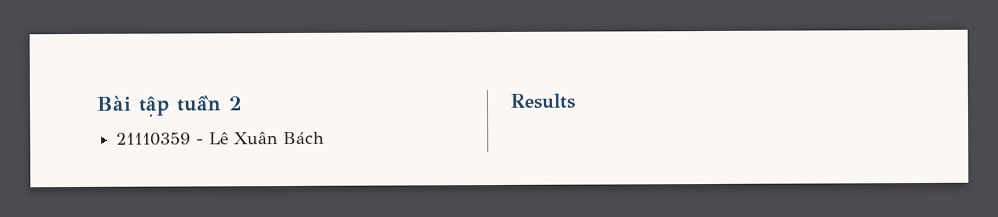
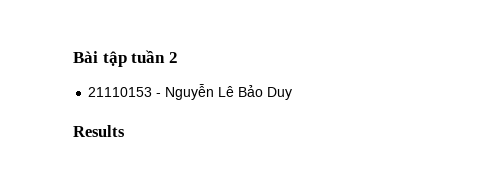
[116,131,326,146] 21110359 - Lê Xuân Bách -> [88,84,293,100] 21110153 - Nguyễn Lê Bảo Duy

